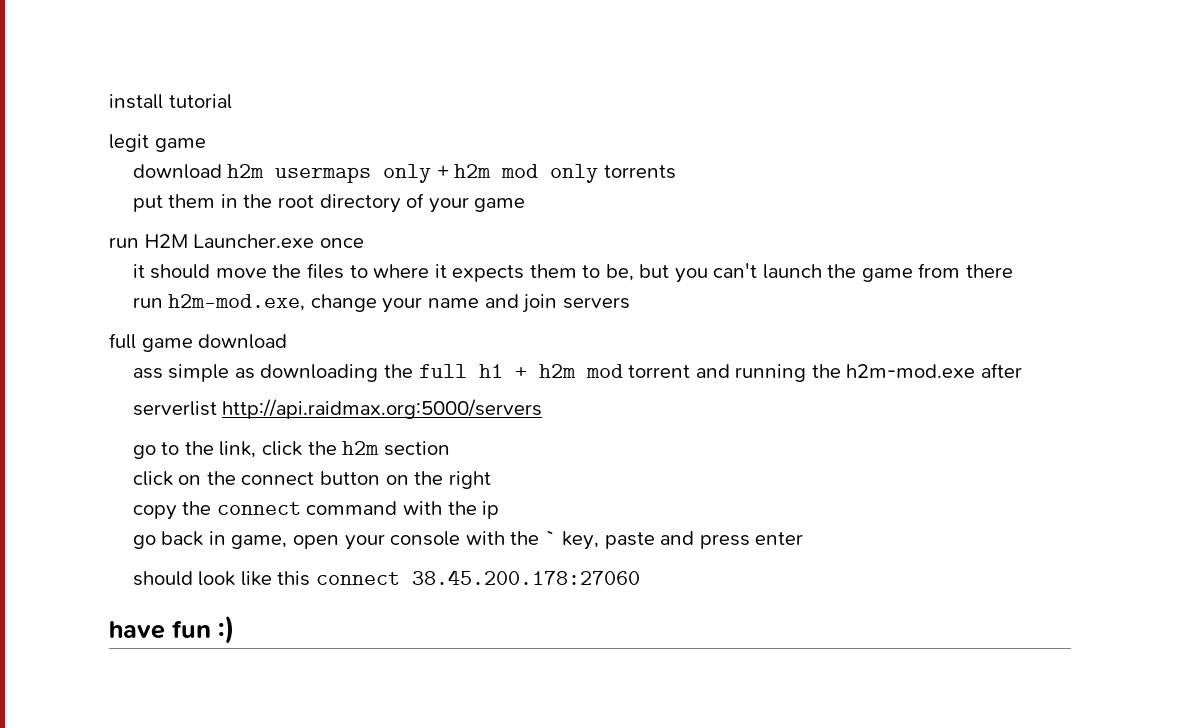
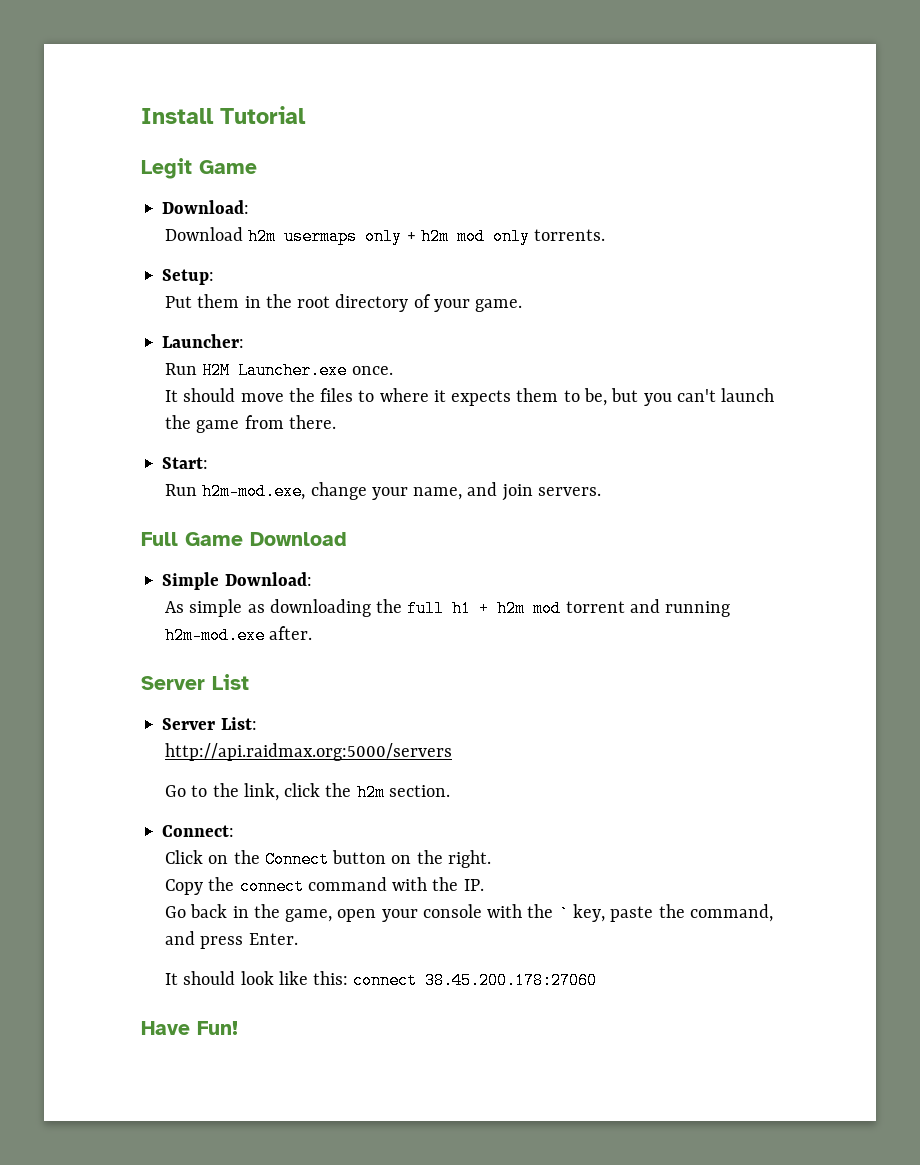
[109,94,232,109] [109,134,206,152] [132,164,222,179] install tutorial // legit game // download -> [141,106,306,124] [141,158,257,179] [162,200,250,214] [165,227,244,241] Install Tutorial // Legit Game // Download: // Download
[603,165,676,179] [132,195,163,212] torrents // put -> [534,229,606,241] [162,269,215,285] [165,296,193,308] torrents. // Setup: // Put
[474,198,526,212] [109,234,364,248] [132,264,145,278] game // run H2M Launcher.exe once // it -> [475,299,523,312] [162,334,245,348] [165,362,393,379] [165,390,179,402] game. // Launcher: // Run H2M Launcher.exe once. // It
[966,264,1014,278] [132,297,163,308] there // run -> [288,415,336,429] [162,457,209,469] [165,484,198,496] there. // Start: // Run
[427,298,479,308] name -> [413,487,463,500] name,
[562,297,630,309] [109,333,288,352] [132,368,163,379] servers // full game download // ass -> [537,487,601,496] [141,532,347,546] [162,572,312,590] [165,601,185,613] servers. // Full Game Download // Simple Download: // As
[811,363,1022,378] [132,401,217,416] the h2m-mod.exe after // serverlist -> [165,626,313,644] [141,674,249,690] [162,717,257,730] h2m-mod.exe after. // Server List // Server List: //
[132,445,156,459] go -> [165,785,187,797] Go
[383,441,450,456] [132,471,315,486] section // click on the connect -> [388,785,450,797] [162,825,235,837] [165,850,329,868] section. // Connect: // Click on the Connect
[448,471,491,489] [132,505,177,520] right // copy -> [447,850,491,868] [165,879,204,895] right. // Copy
[482,501,500,519] [132,535,156,549] ip // go -> [463,879,484,891] [165,906,187,918] IP. // Go
(226, 538) none -> [253,904,280,918] the
[660,531,804,549] and press enter // -> [658,904,773,922] [165,931,298,949] [165,973,179,985] the command, and press Enter. // It
[277,571,311,586] this -> [313,971,349,985] this:
[109,615,234,644] have fun :) -> [141,1021,238,1035] Have Fun!

